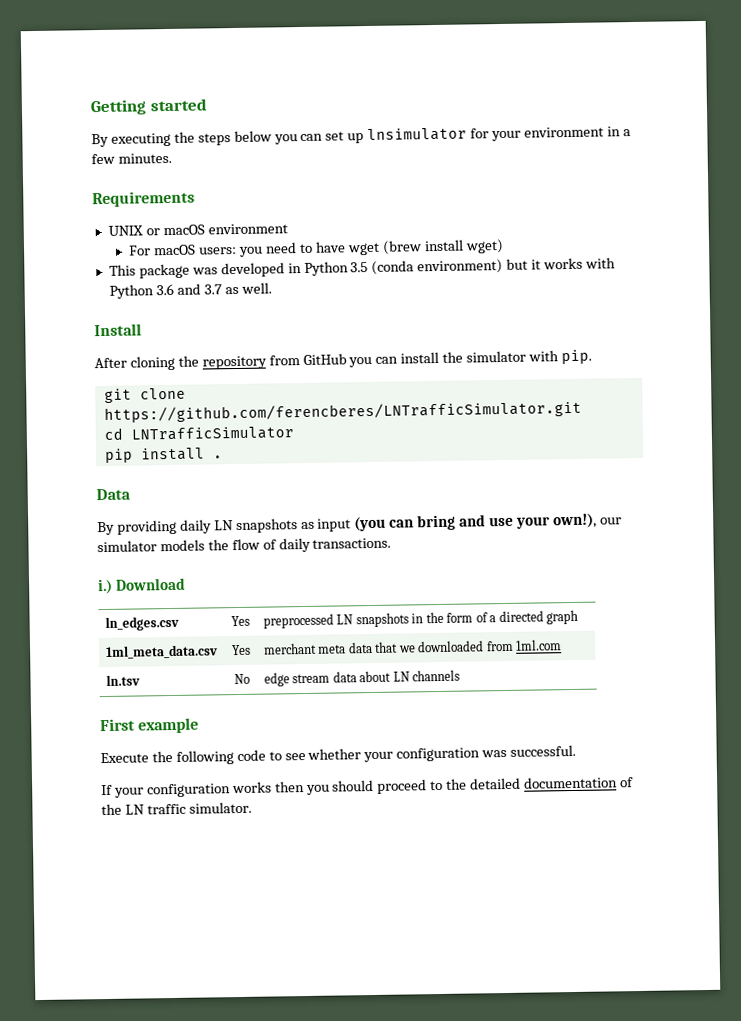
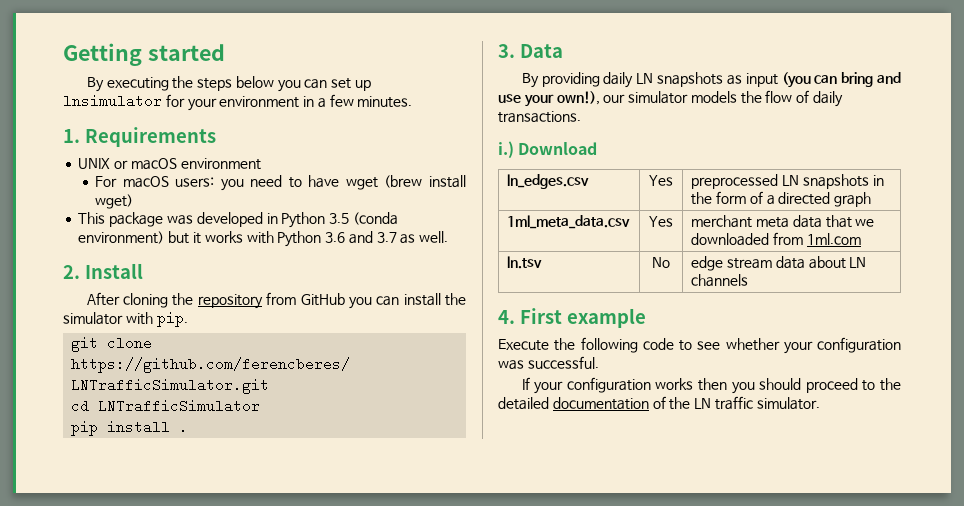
(172, 158) none -> [63,129,80,143] 1.
(272, 288) none -> [63,265,80,279] 2.
(223, 457) none -> [498,44,515,58] 3.
(461, 675) none -> [498,310,515,324] 4.

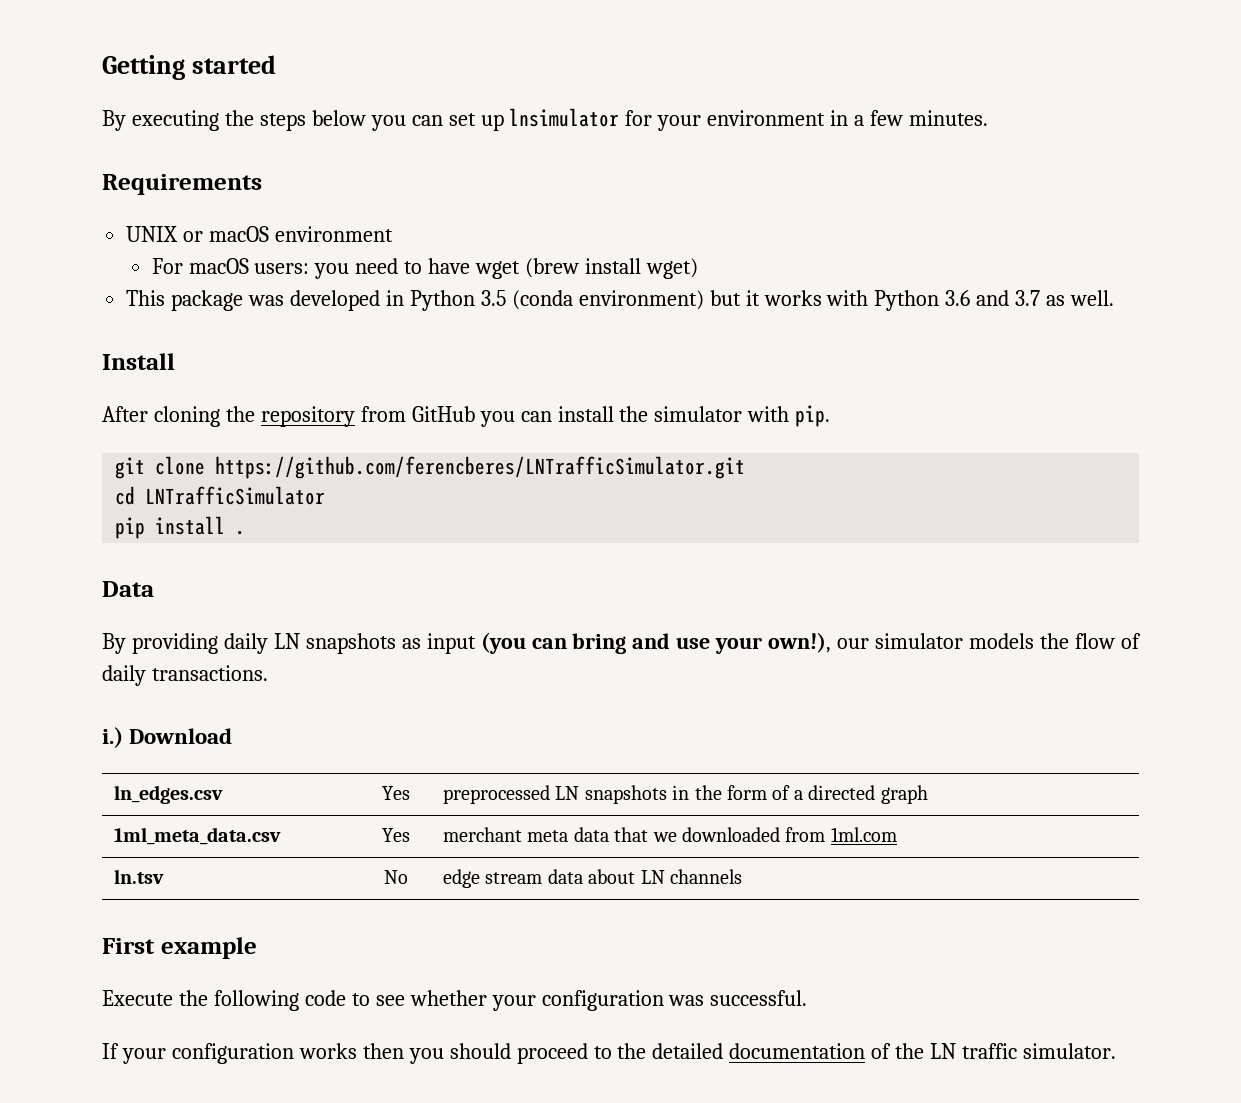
[63,129,80,143] 1. -> (989, 118) none
[63,265,80,279] 2. -> (1115, 298) none
[498,44,515,58] 3. -> (246, 532) none
[498,310,515,324] 4. -> (743, 876) none

